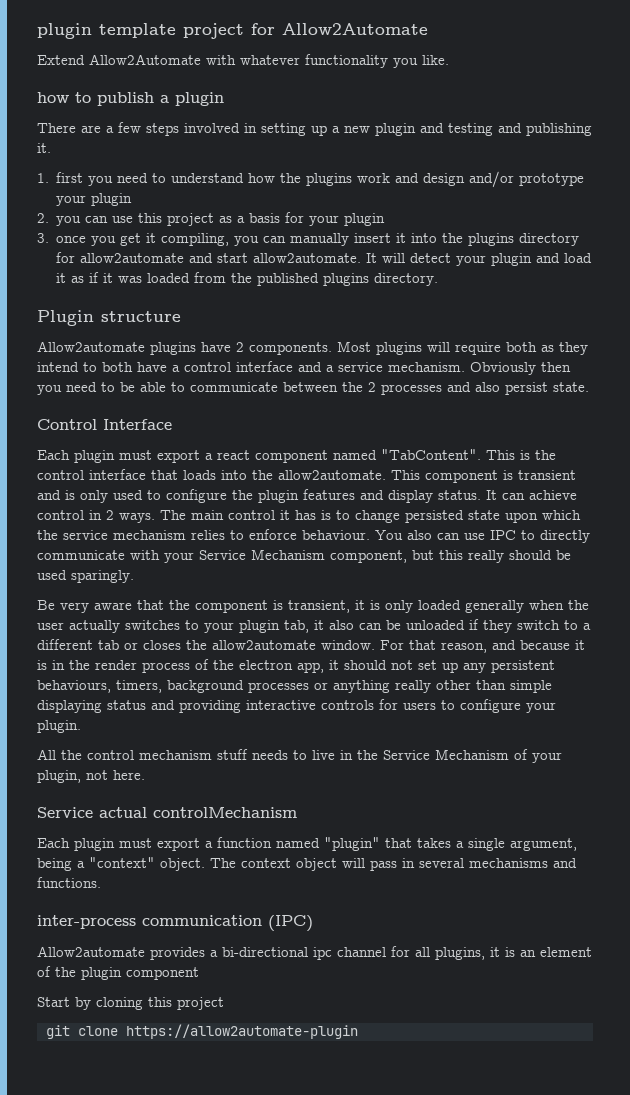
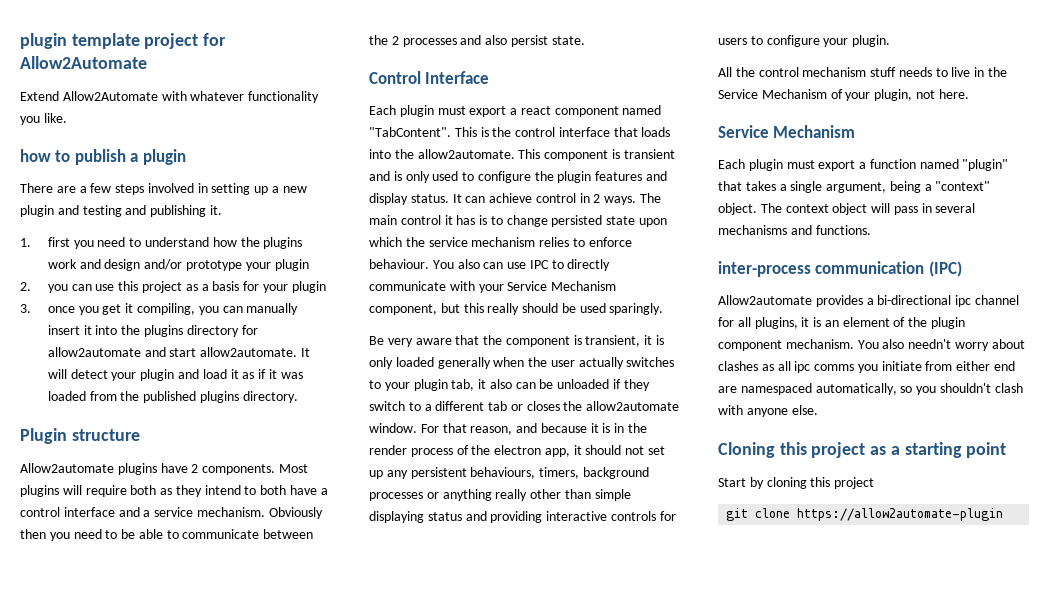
[99,807,297,818] actual controlMechanism -> [773,125,856,138] Mechanism
(199, 973) none -> [785,339,1025,351] [718,361,1016,373] [718,383,1023,395] [718,405,818,417] [718,442,1007,458] mechanism. You also needn't worry about clashes as all ipc comms you initiate from either end are namespaced automatically, so you shouldn't clash with anyone else. // Cloning this project as a starting point

